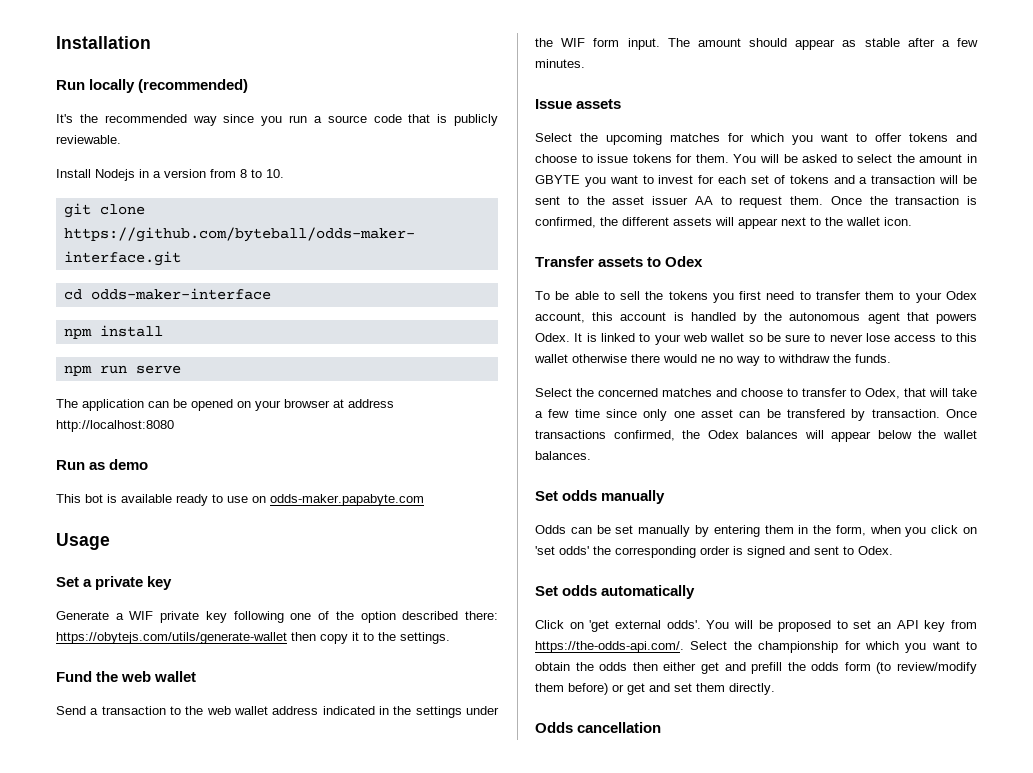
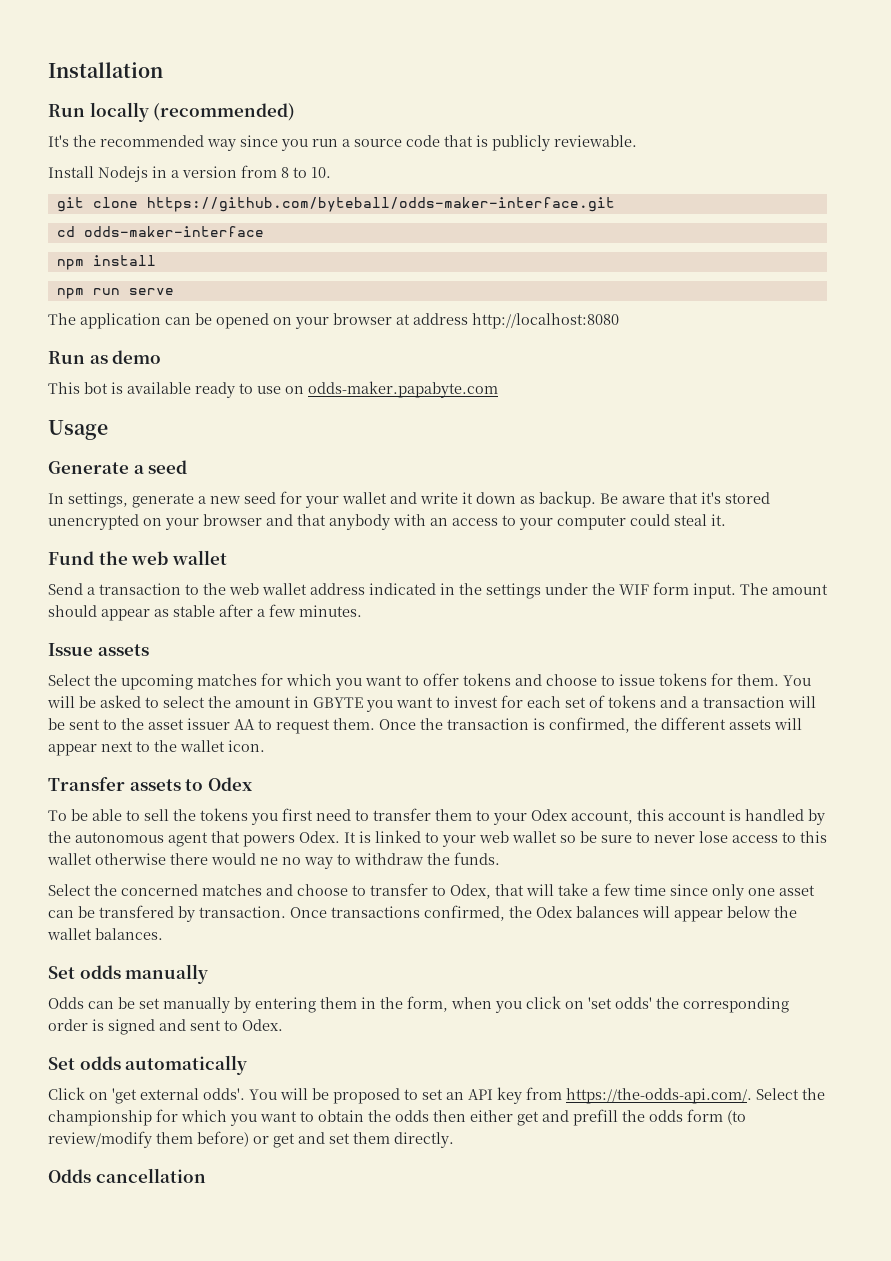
[56,576,173,590] [56,611,499,623] [56,632,450,644] Set a private key // Generate a WIF private key following one of the option described there: https://obytejs.com/utils/generate-wallet then copy it to the settings. -> [48,460,188,474] [48,491,770,508] [48,514,726,530] Generate a seed // In settings, generate a new seed for your wallet and write it down as backup. Be aware that it's stored unencrypted on your browser and that anybody with an access to your computer could steal it.

